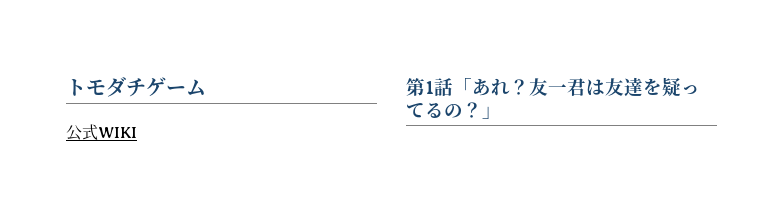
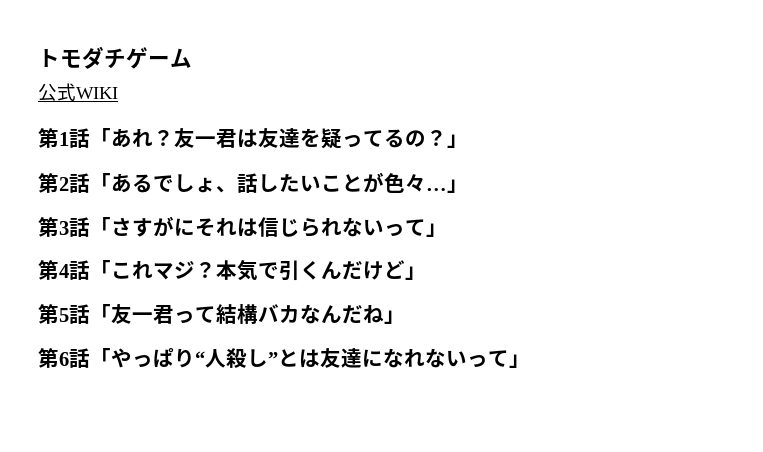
(501, 112) none -> [38,172,468,193] [38,216,447,237] [38,260,426,281] [38,304,405,324] [38,348,530,368] // 第2話「あるでしょ、話したいことが色々…」 // 第3話「さすがにそれは信じられないって」 // 第4話「これマジ？本気で引くんだけど」 // 第5話「友一君って結構バカなんだね」 // 第6話「やっぱり“人殺し”とは友達になれないって」

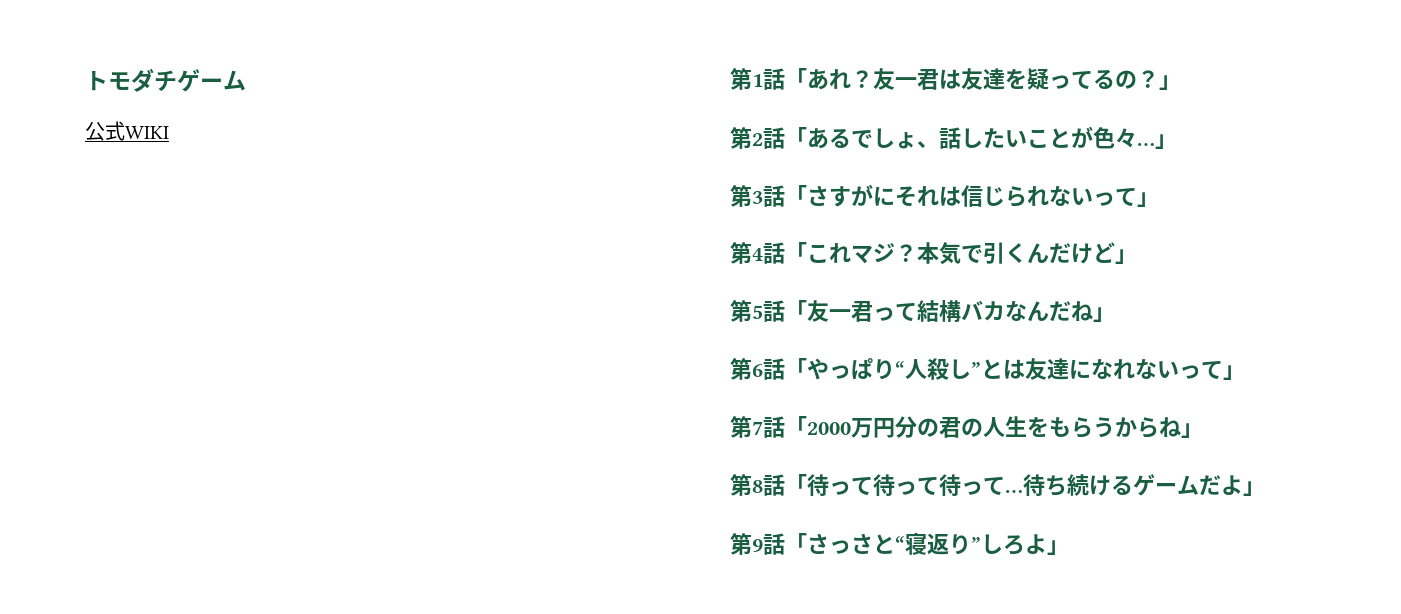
(530, 361) none -> [730,416,1203,438] [730,474,1265,496] [730,532,1069,555] // 第7話「2000万円分の君の人生をもらうからね」 // 第8話「待って待って待って…待ち続けるゲームだよ」 // 第9話「さっさと“寝返り”しろよ」

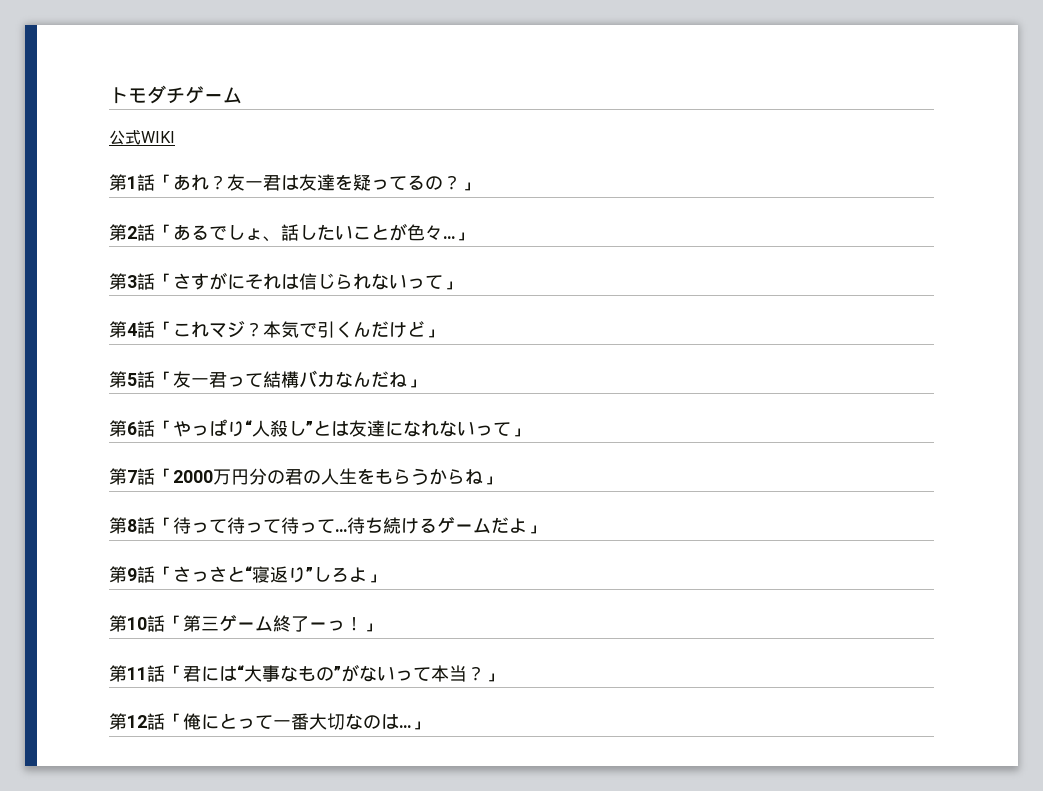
(1069, 547) none -> [109,615,381,632] [109,664,503,682] [109,713,429,730] // 第10話「第三ゲーム終了ーっ！」 // 第11話「君には“大事なもの”がないって本当？」 // 第12話「俺にとって一番大切なのは…」

